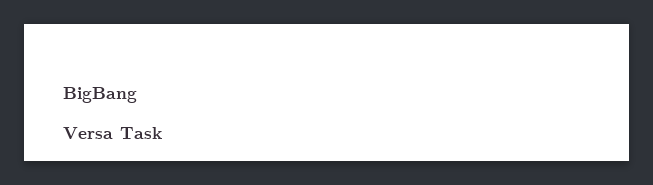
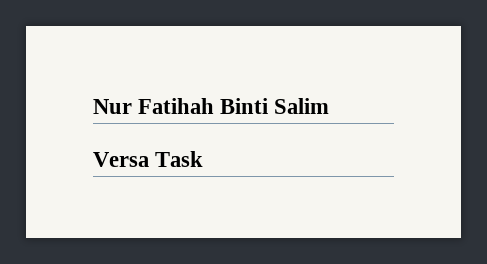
[63,87,137,103] BigBang -> [93,98,330,114] Nur Fatihah Binti Salim

